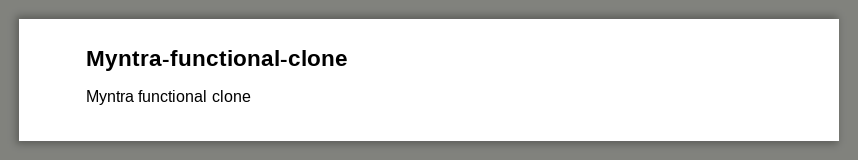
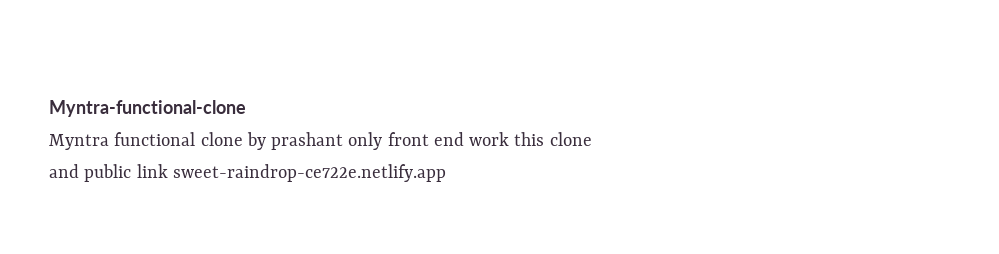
(251, 96) none -> [246,132,592,150] [49,164,446,182] by prashant only front end work this clone // and public link sweet-raindrop-ce722e.netlify.app

